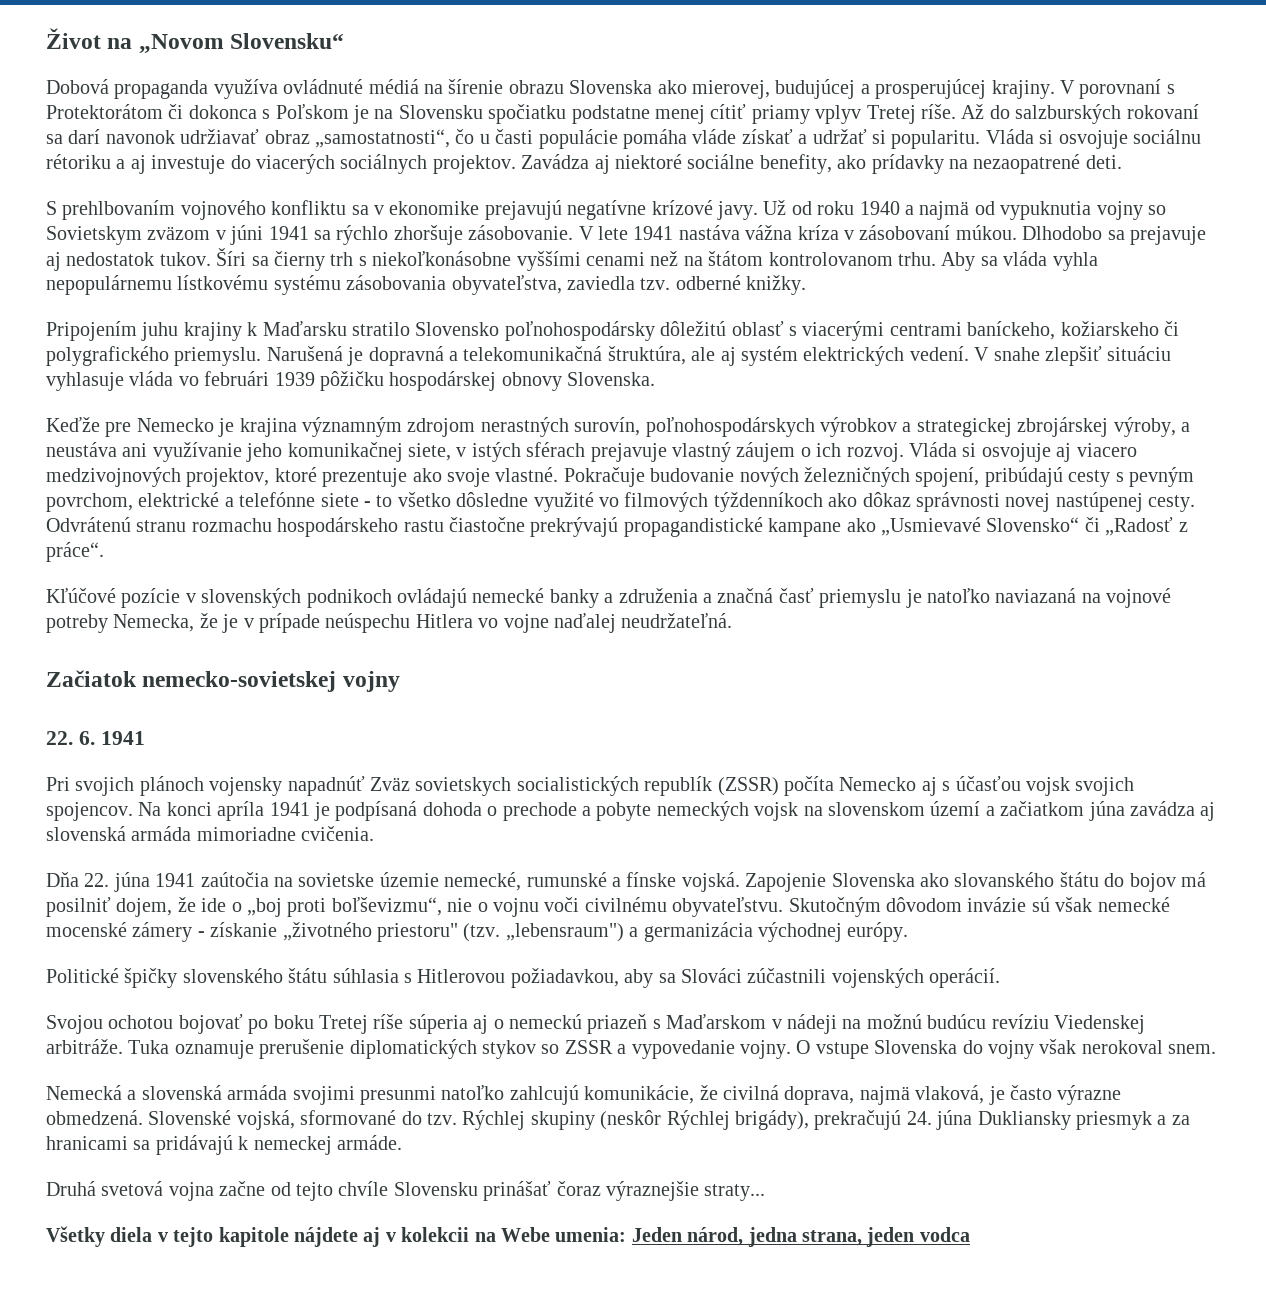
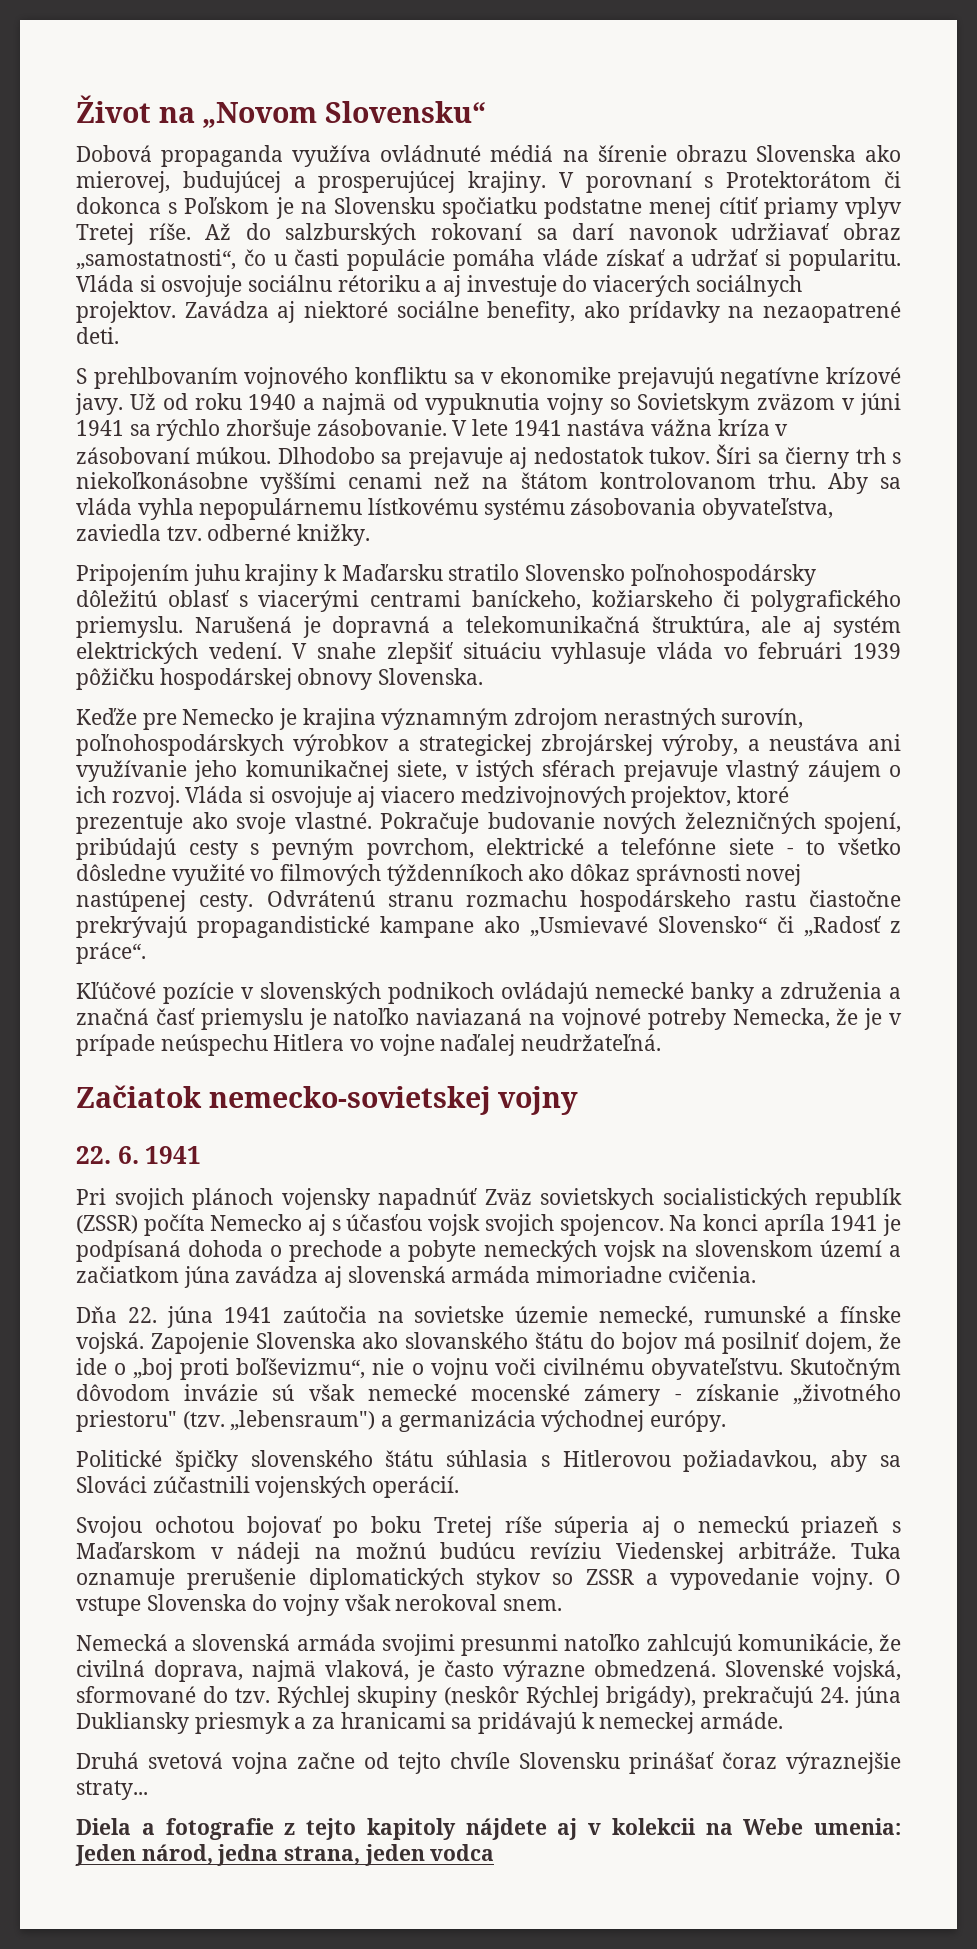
[46,1226,289,1247] Všetky diela v tejto kapitole -> [76,1818,456,1840] Diela a fotografie z tejto kapitoly

